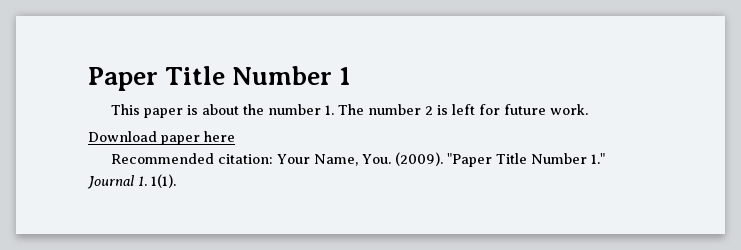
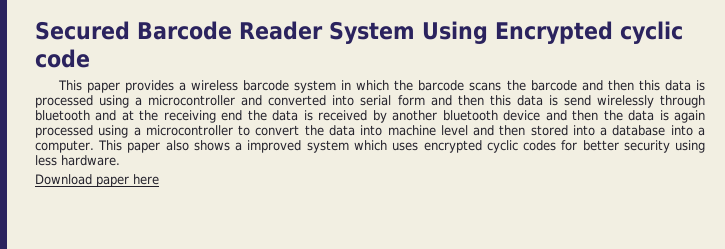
[88,66,352,91] [111,104,589,118] [88,131,235,145] [111,152,606,167] [87,174,176,189] Paper Title Number 1 // This paper is about the number 1. The number 2 is left for future work. // Download paper here // Recommended citation: Your Name, You. (2009). "Paper Title Number 1." Journal 1. 1(1). -> [35,21,683,44] [35,49,90,68] [57,80,706,93] [35,95,705,108] [35,110,706,123] [35,125,706,138] [35,140,705,153] [35,155,120,166] [35,174,159,187] Secured Barcode Reader System Using Encrypted cyclic code // This paper provides a wireless barcode system in which the barcode scans the barcode and then this data is processed using a microcontroller and converted into serial form and then this data is send wirelessly through bluetooth and at the receiving end the data is received by another bluetooth device and then the data is again processed using a microcontroller to convert the data into machine level and then stored into a database into a computer. This paper also shows a improved system which uses encrypted cyclic codes for better security using less hardware. // Download paper here

